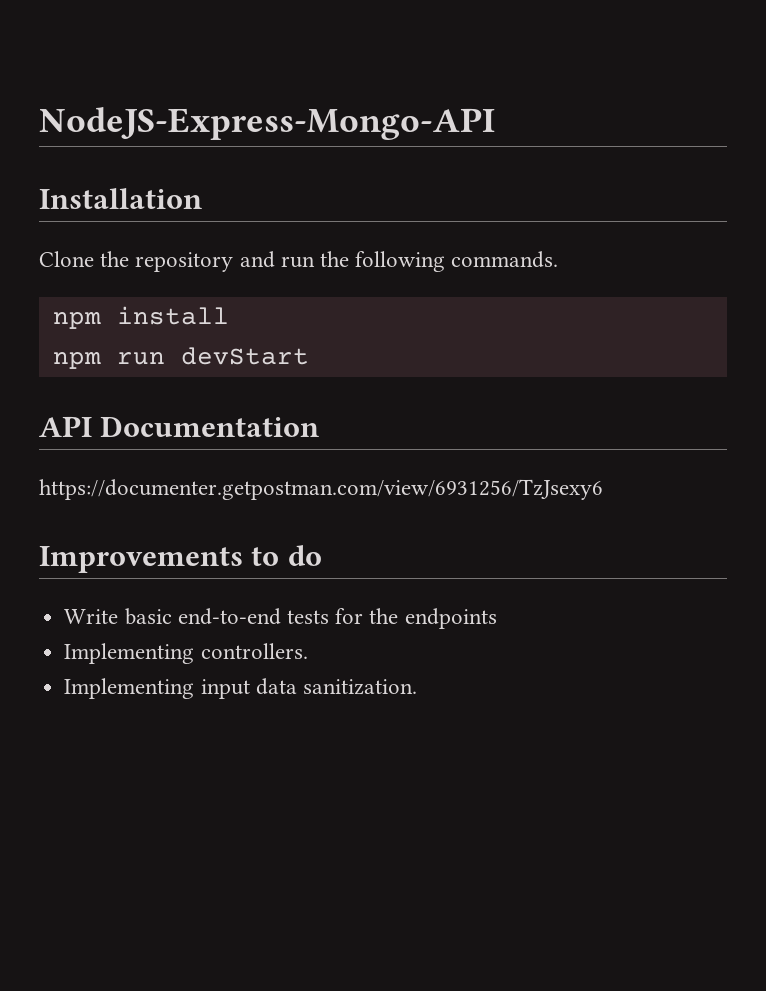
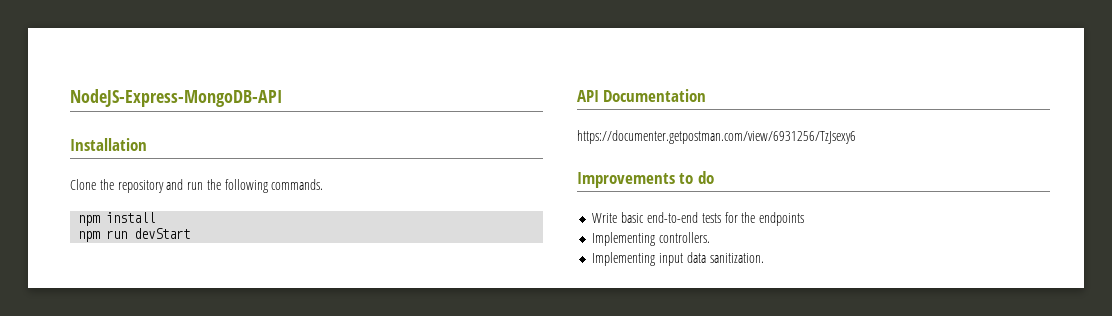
[39,107,495,140] NodeJS-Express-Mongo-API -> [70,89,282,107] NodeJS-Express-MongoDB-API

